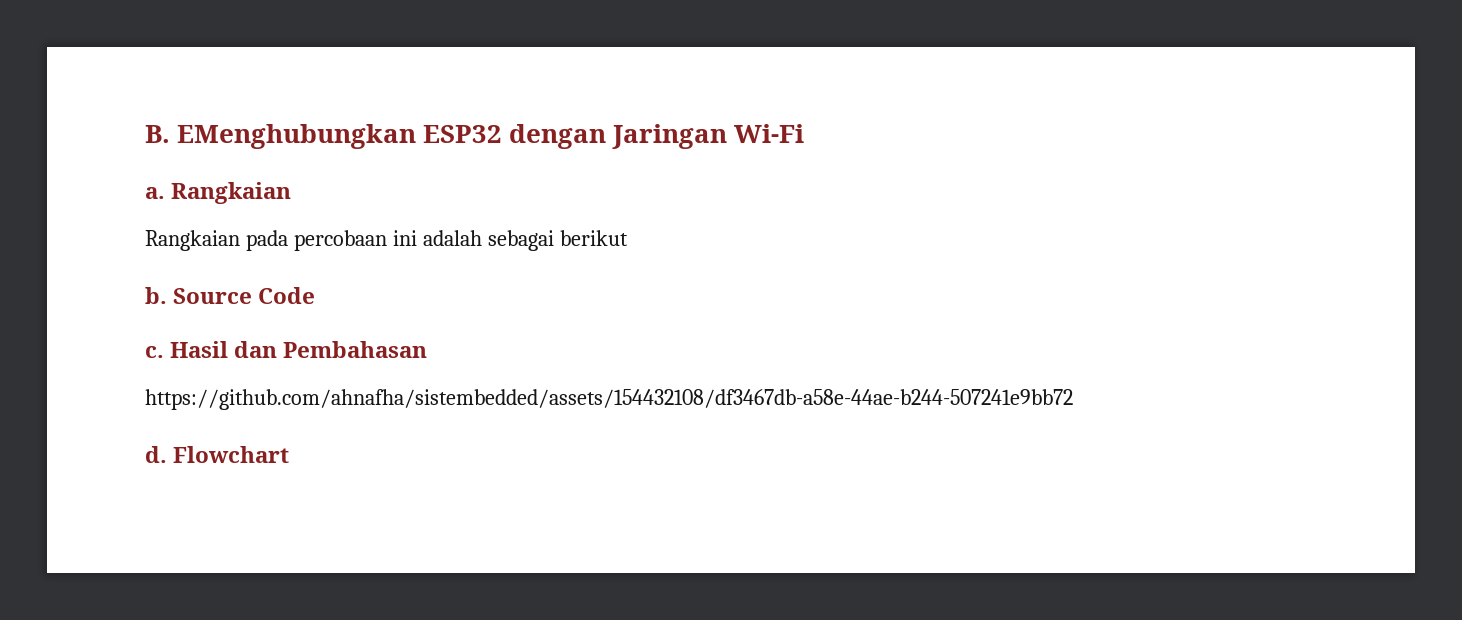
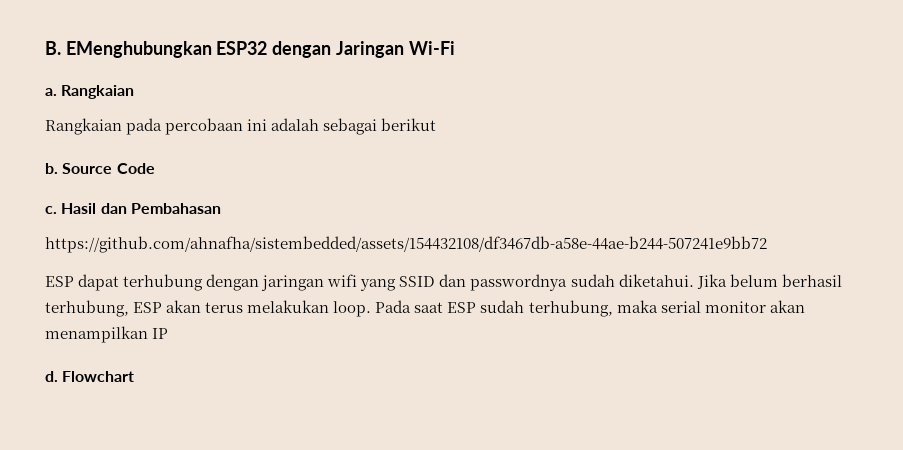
(1073, 399) none -> [45,274,842,291] [45,300,805,317] [45,326,169,343] // ESP dapat terhubung dengan jaringan wifi yang SSID dan passwordnya sudah diketahui. Jika belum berhasil terhubung, ESP akan terus melakukan loop. Pada saat ESP sudah terhubung, maka serial monitor akan menampilkan IP

